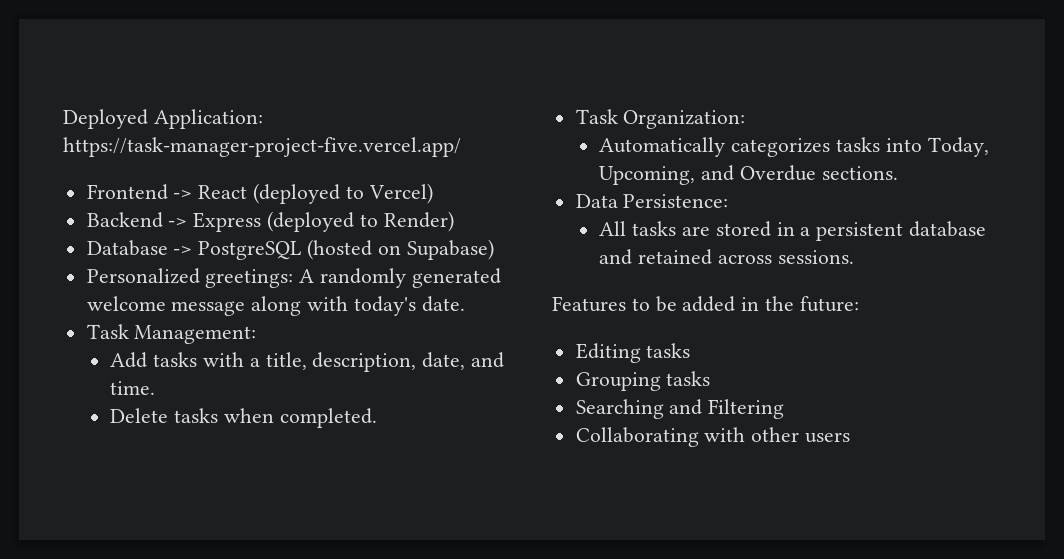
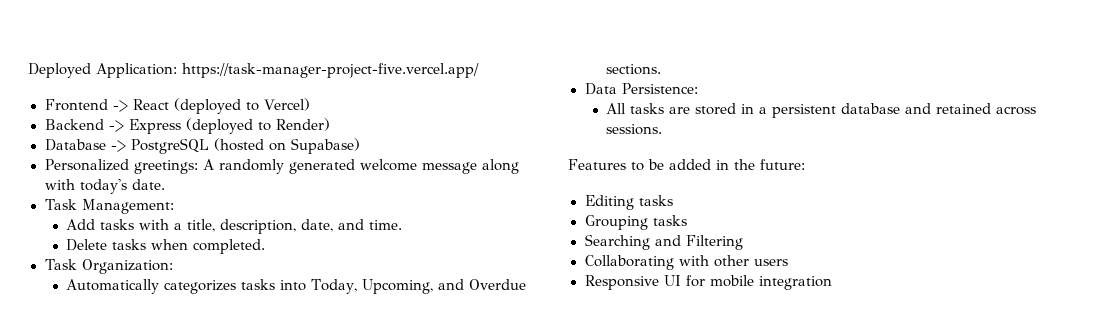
(851, 437) none -> [584,275,832,290] // Responsive UI for mobile integration

